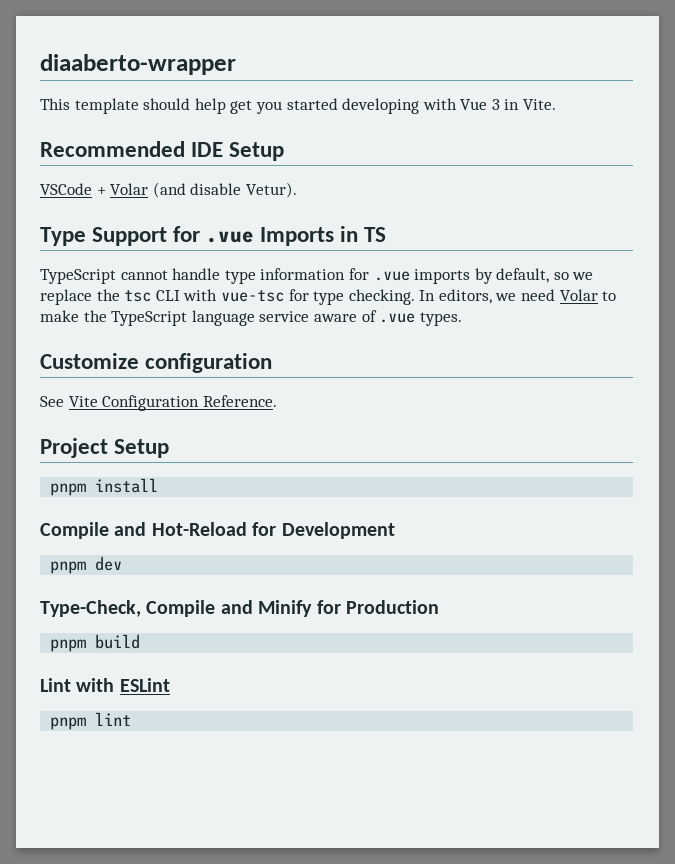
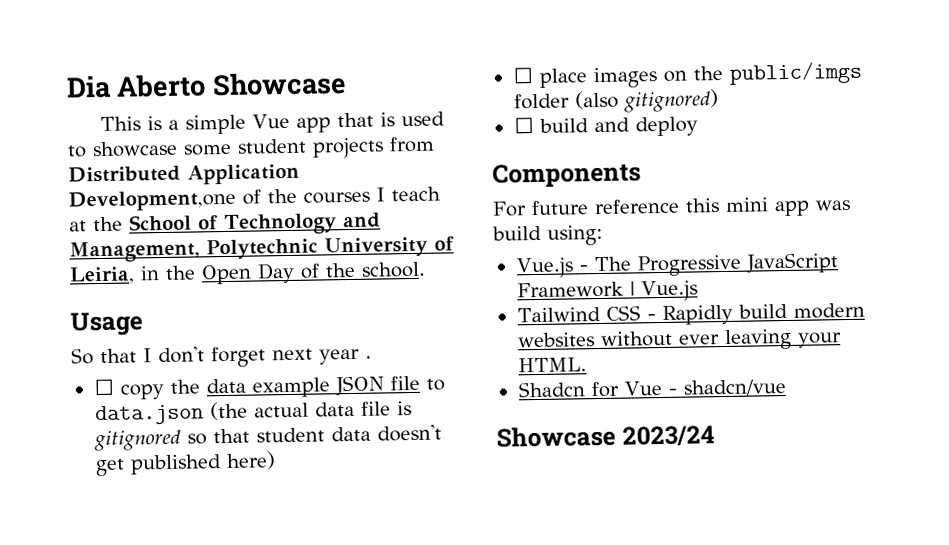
[40,54,236,75] [40,98,557,114] [40,141,285,161] [40,182,297,198] [40,226,387,246] [40,268,594,284] [40,289,617,305] [40,310,462,326] [40,353,273,373] [40,395,277,411] [40,438,170,458] [50,478,159,496] [40,522,395,539] [50,556,123,574] [40,600,439,617] [50,634,141,652] [40,678,170,692] [50,712,132,730] diaaberto-wrapper // This template should help get you started developing with Vue 3 in Vite. // Recommended IDE Setup // VSCode + Volar (and disable Vetur). // Type Support for .vue Imports in TS // TypeScript cannot handle type information for .vue imports by default, so we replace the tsc CLI with vue-tsc for type checking. In editors, we need Volar to make the TypeScript language service aware of .vue types. // Customize configuration // See Vite Configuration Reference. // Project Setup // pnpm install // Compile and Hot-Reload for Development // pnpm dev // Type-Check, Compile and Minify for Production // pnpm build // Lint with ESLint // pnpm lint -> [66,72,347,99] [99,111,445,135] [67,136,435,159] [68,163,300,185] [68,186,441,212] [69,212,381,236] [69,236,454,263] [69,261,426,285] [70,311,143,337] [71,346,372,368] [93,375,445,400] [94,401,412,426] [93,424,442,452] [94,451,276,477] [512,61,863,89] [513,89,719,113] [513,116,698,137] [492,162,641,188] [492,197,851,217] [492,224,603,246] [515,252,839,279] [516,280,698,302] [516,302,865,325] [516,328,842,350] [517,357,587,373] [517,379,787,398] [496,425,715,448] Dia Aberto Showcase // This is a simple Vue app that is used to showcase some student projects from Distributed Application Development,one of the courses I teach at the School of Technology and Management, Polytechnic University of Leiria, in the Open Day of the school. // Usage // So that I don't forget next year . // ☐ copy the data example JSON file to data.json (the actual data file is gitignored so that student data doesn't get published here) // ☐ place images on the public/imgs folder (also gitignored) // ☐ build and deploy // Components // For future reference this mini app was build using: // Vue.js - The Progressive JavaScript Framework | Vue.js // Tailwind CSS - Rapidly build modern websites without ever leaving your HTML. // Shadcn for Vue - shadcn/vue // Showcase 2023/24

